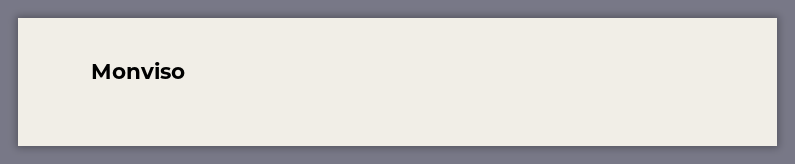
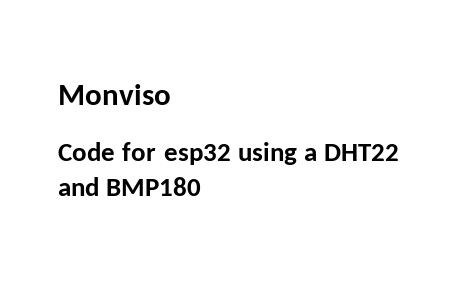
(185, 70) none -> [58,142,400,165] [58,177,202,196] // Code for esp32 using a DHT22 and BMP180

